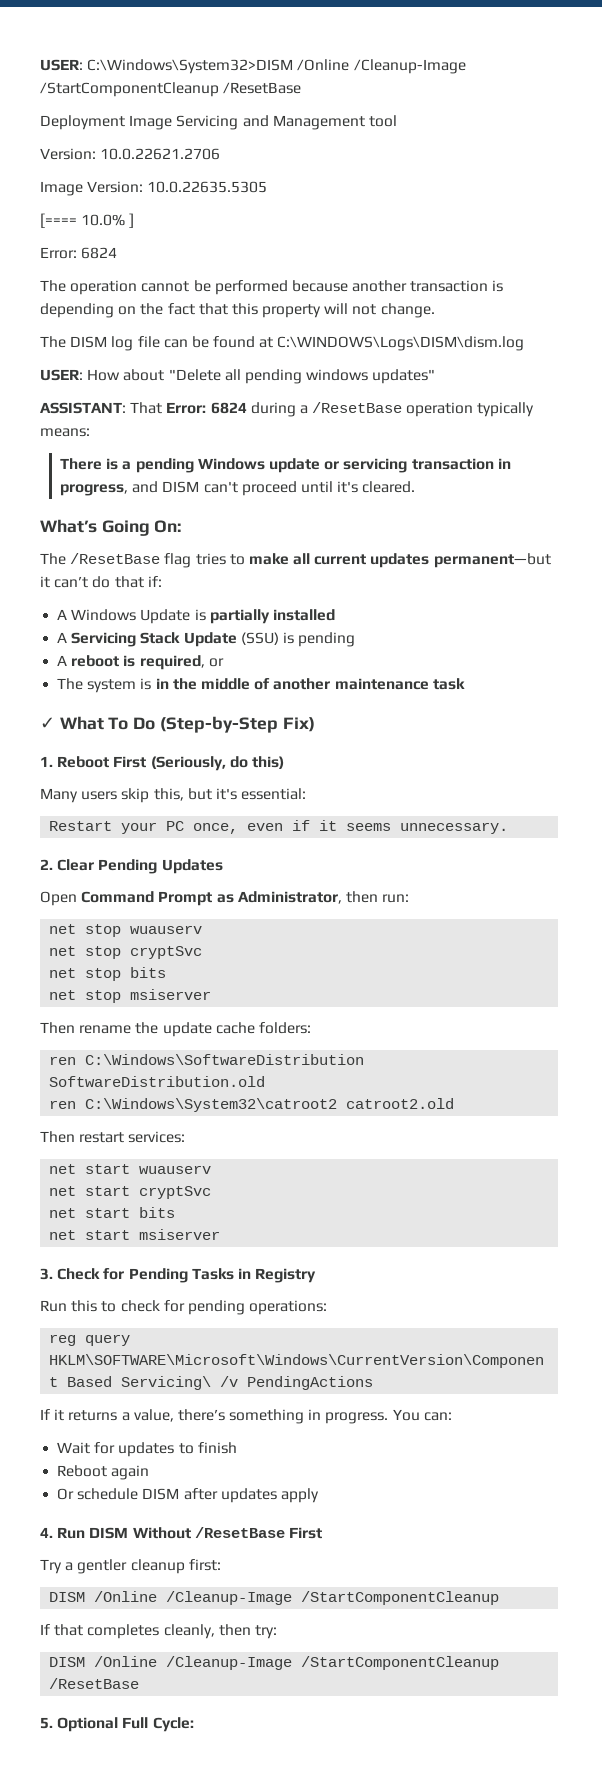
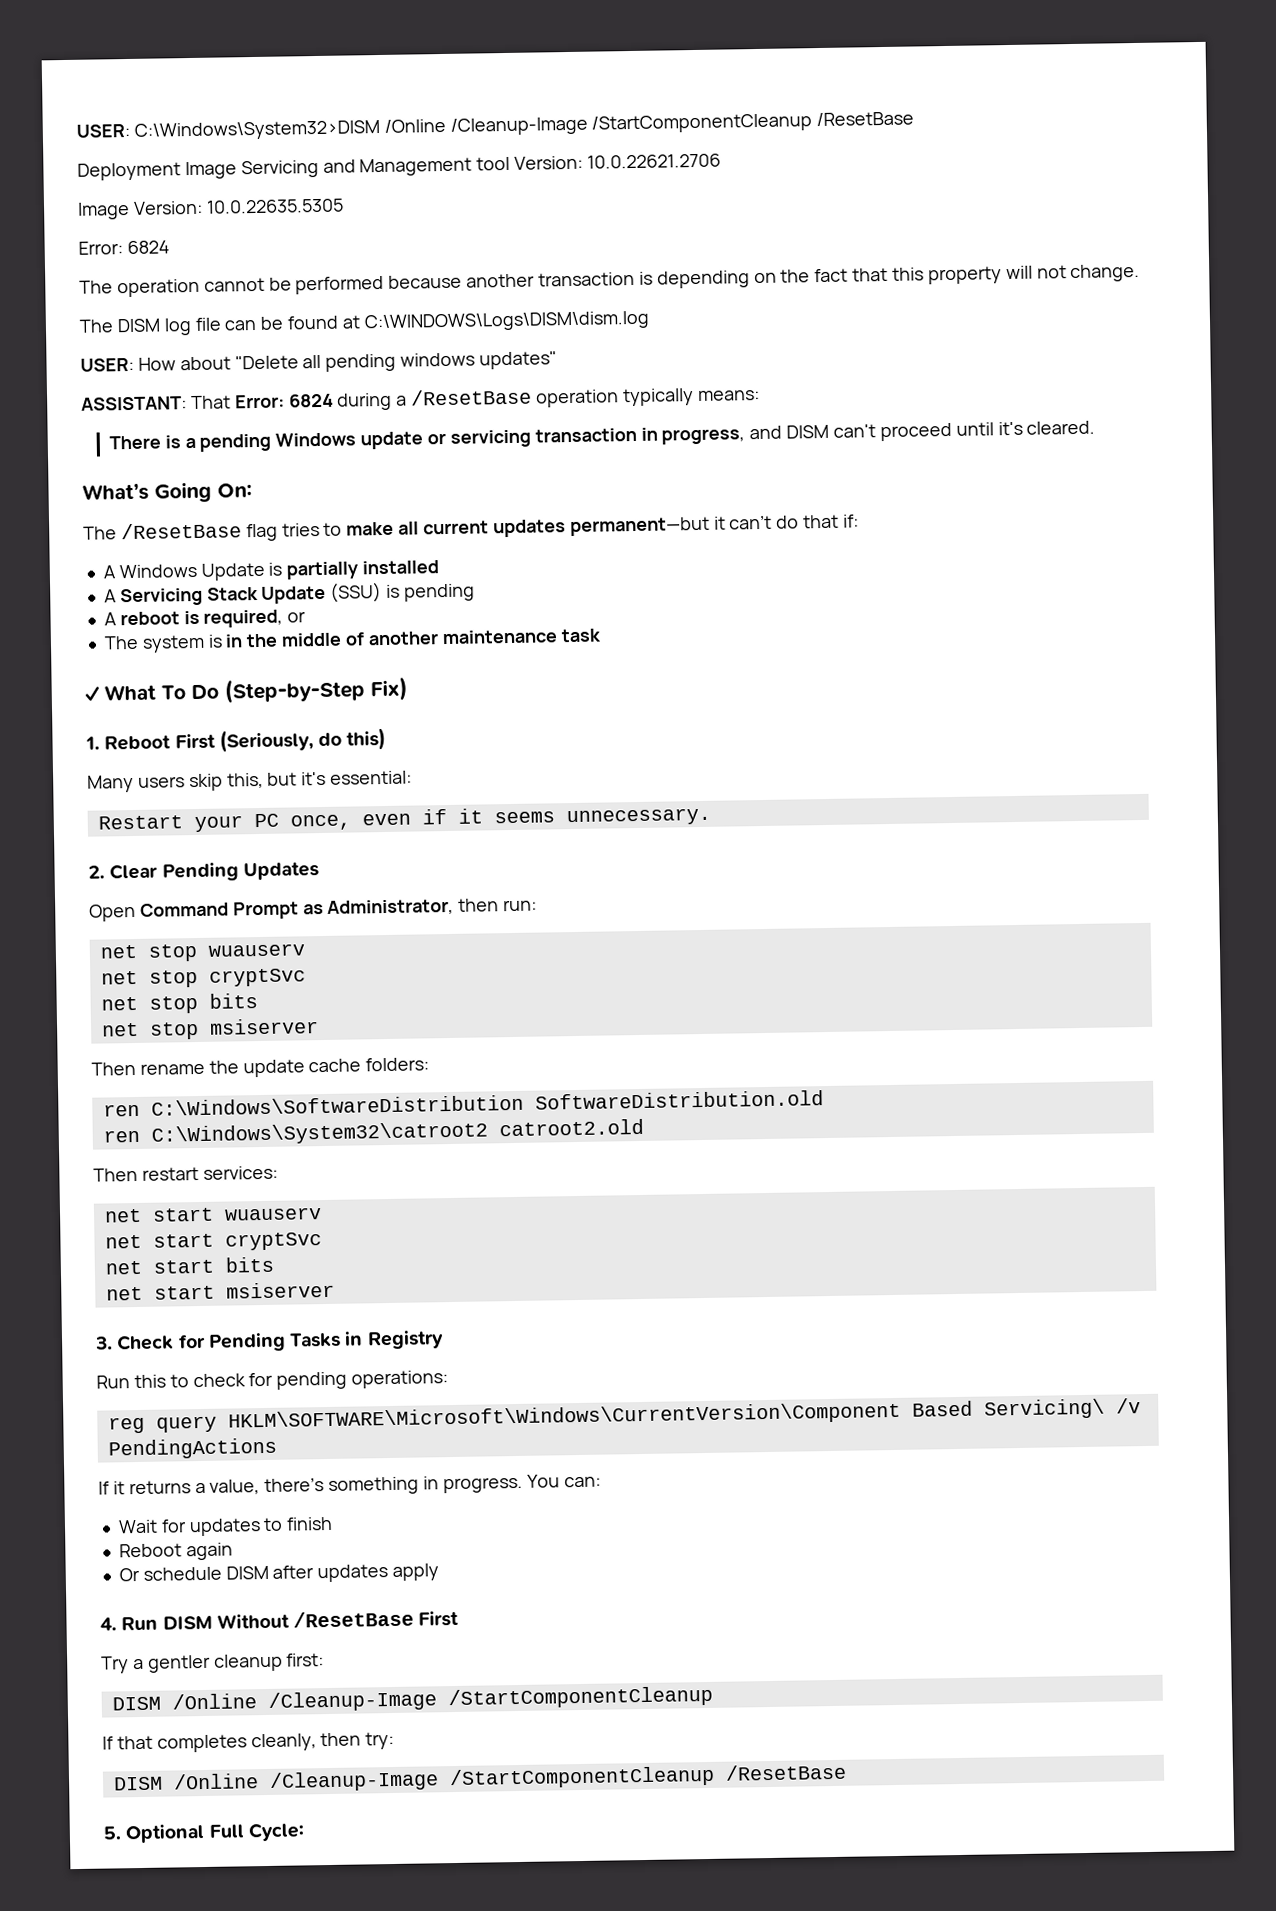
(397, 121) // -> (511, 163) none
[40,213,135,228] // [==== 10.0% ] -> (344, 206) none

